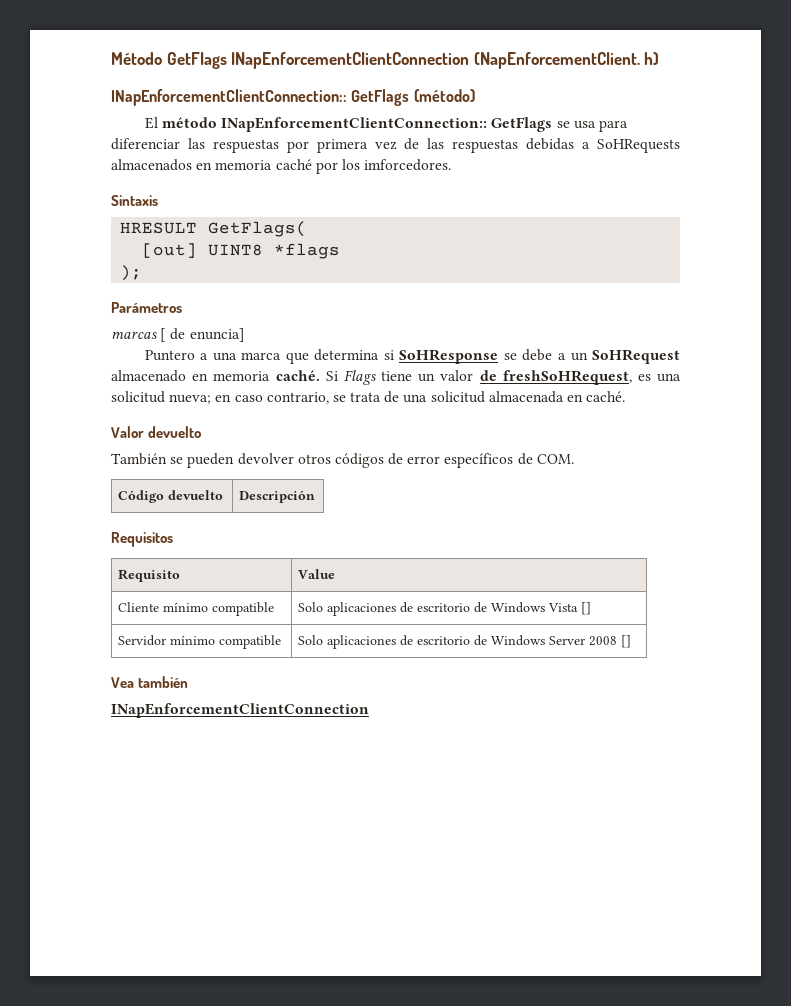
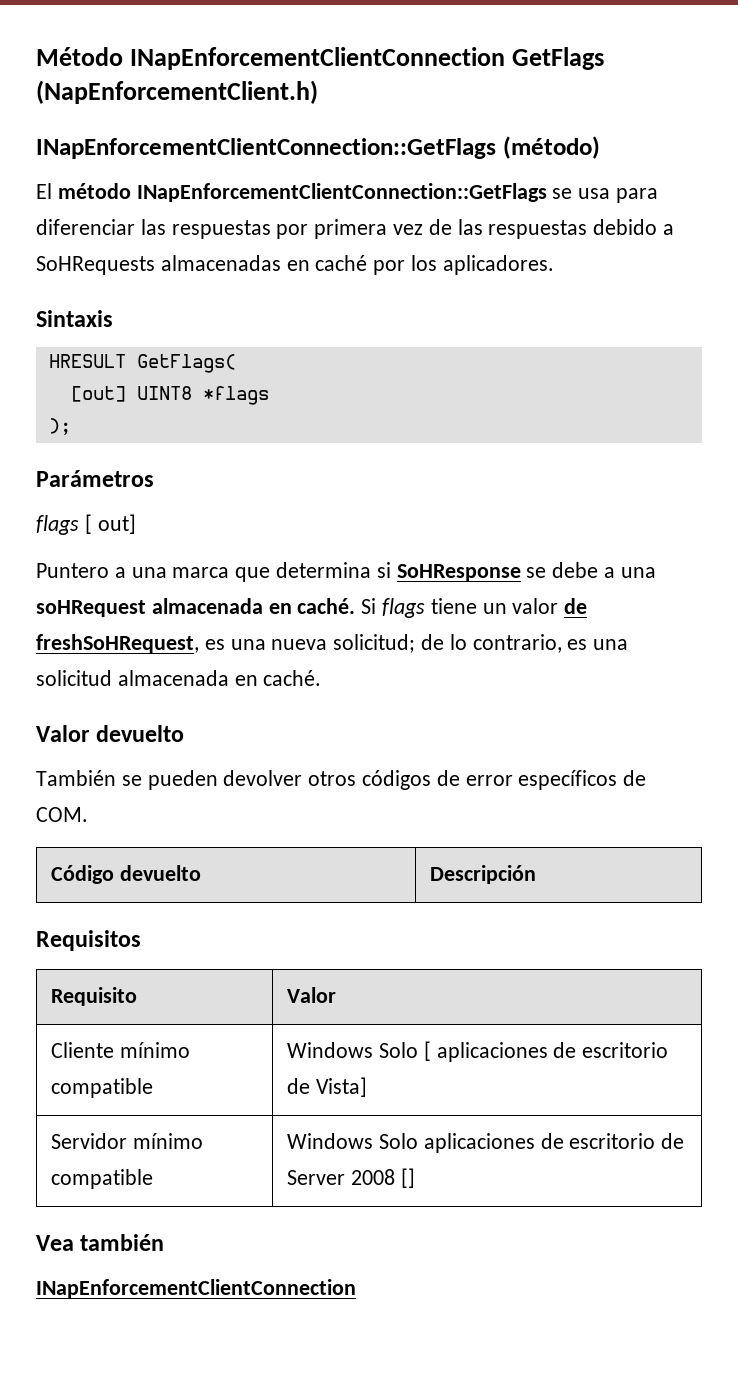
[166,52,660,69] [111,89,410,106] GetFlags INapEnforcementClientConnection (NapEnforcementClient. h) // INapEnforcementClientConnection:: GetFlags -> [130,47,605,70] [36,80,318,104] [36,138,496,159] INapEnforcementClientConnection GetFlags (NapEnforcementClient.h) // INapEnforcementClientConnection::GetFlags
[221,117,553,132] INapEnforcementClientConnection:: GetFlags -> [136,183,547,202] INapEnforcementClientConnection::GetFlags
[526,138,575,150] debidas -> [593,219,658,235] debido
[111,159,273,171] almacenados en memoria -> [160,255,310,271] almacenadas en
[364,159,452,171] imforcedores. -> [442,255,554,275] aplicadores.
[111,328,245,342] marcas [ de enuncia] -> [36,514,136,535] flags [ out]
[570,349,680,364] [111,370,271,382] un SoHRequest almacenado en memoria -> [620,567,656,578] [36,598,292,617] una soHRequest almacenada en
[343,370,376,385] Flags -> [382,598,426,618] flags
[111,391,400,404] solicitud nueva; en caso contrario, se trata de -> [271,634,588,653] nueva solicitud; de lo contrario, es
[298,569,336,579] Value -> [287,987,337,1003] Valor
[298,602,592,616] [118,635,282,649] [298,635,546,649] Solo aplicaciones de escritorio de Windows Vista [] // Servidor mínimo compatible | Solo aplicaciones de escritorio de Windows -> [287,1041,669,1062] [287,1077,367,1097] [51,1133,203,1149] [51,1169,154,1189] [287,1133,685,1153] Windows Solo [ aplicaciones de escritorio de Vista] // Servidor mínimo compatible | Windows Solo aplicaciones de escritorio de

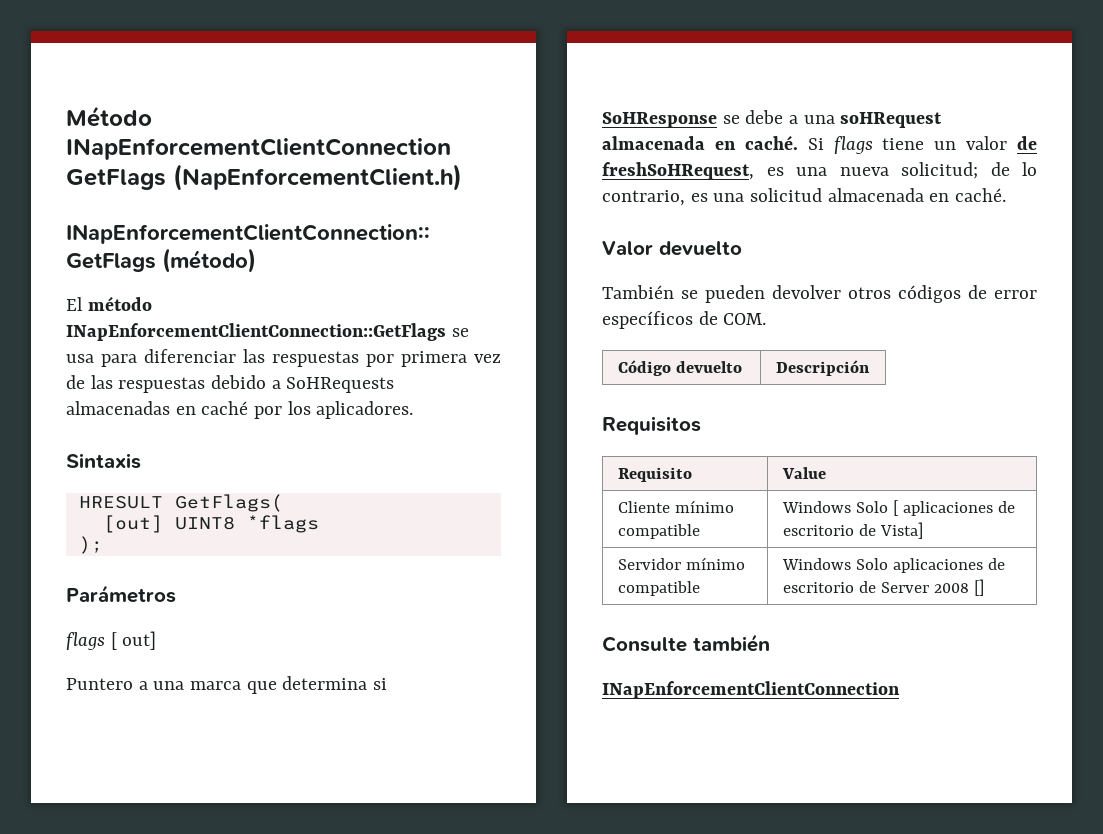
[287,987,337,1003] Valor -> [781,467,826,479] Value
[36,1235,74,1251] Vea -> [602,636,687,652] Consulte

